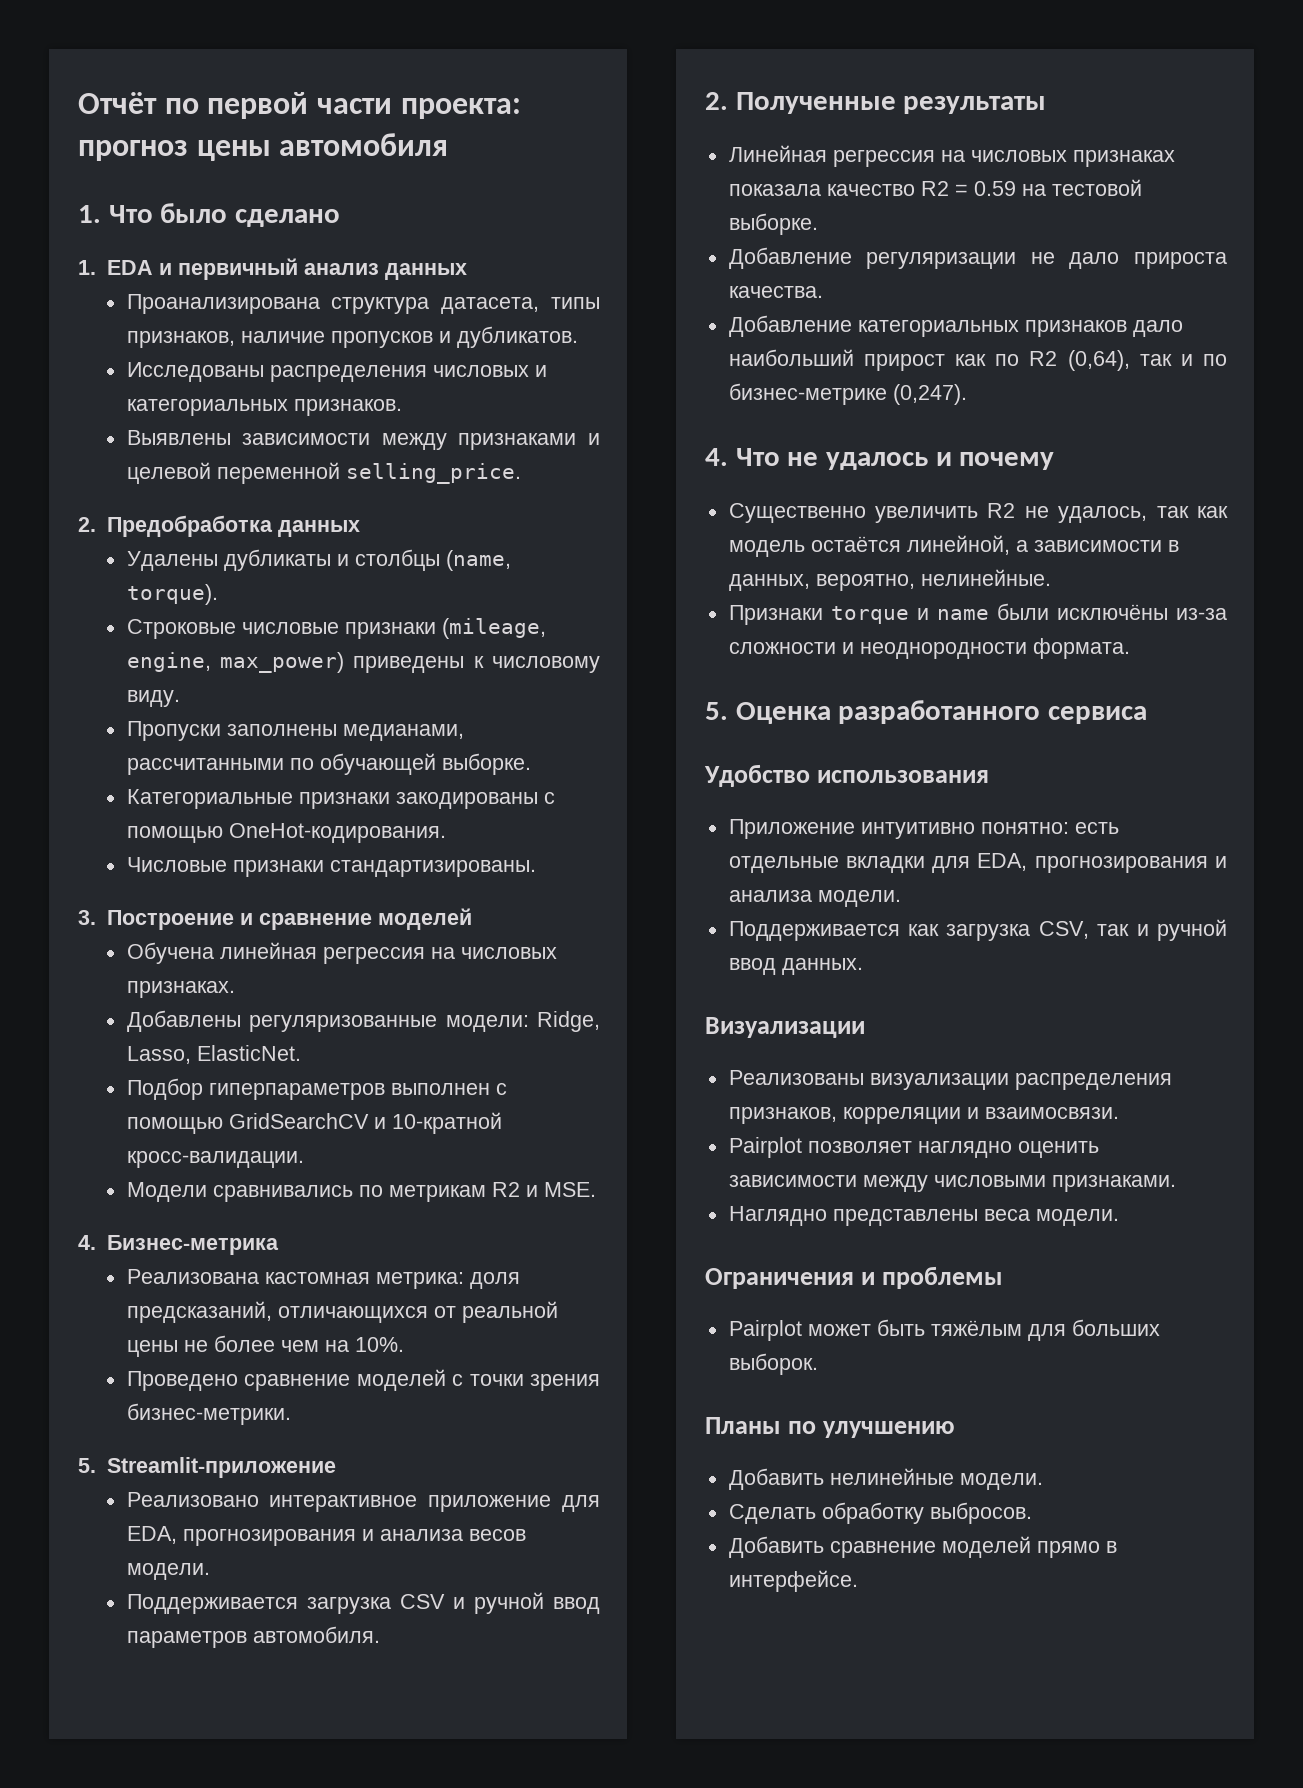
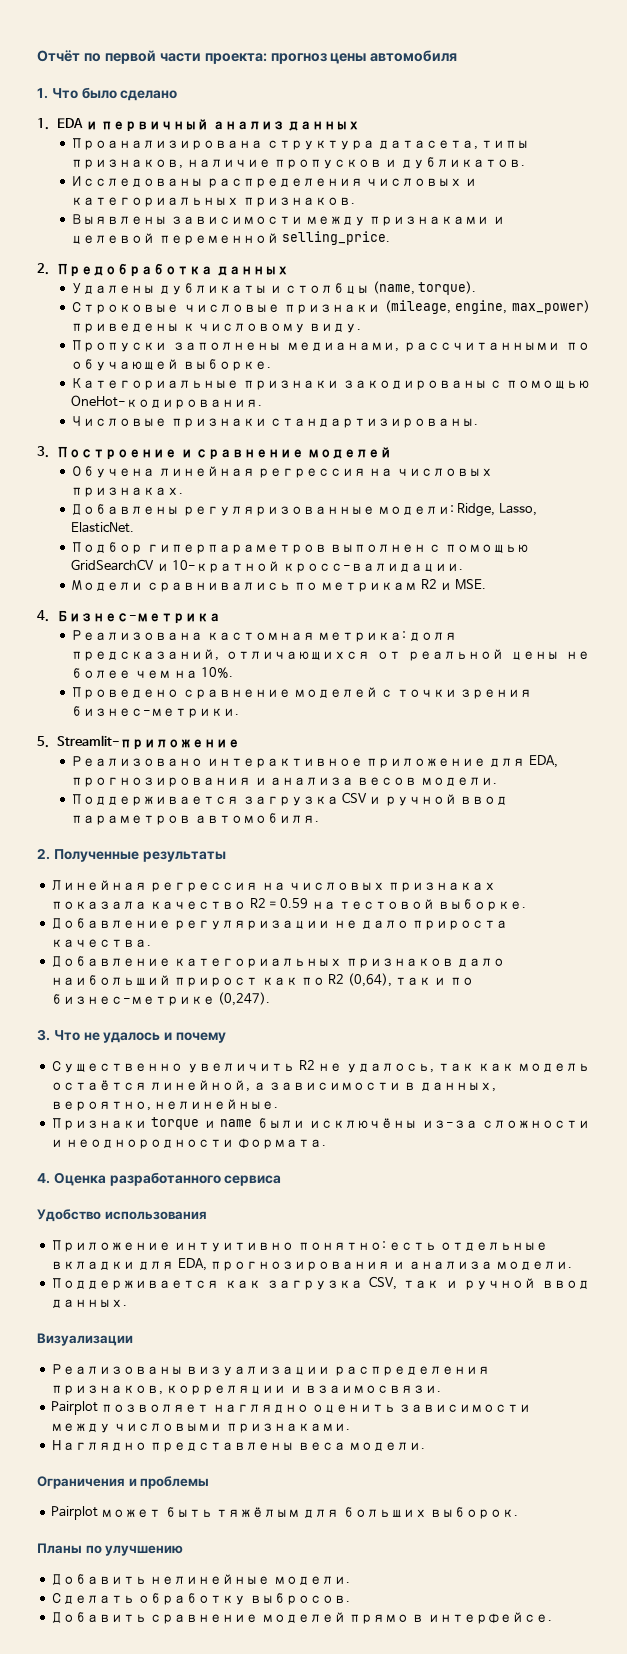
[705,448,728,466] 4. -> [37,1029,50,1041] 3.
[705,702,728,720] 5. -> [37,1173,50,1184] 4.

